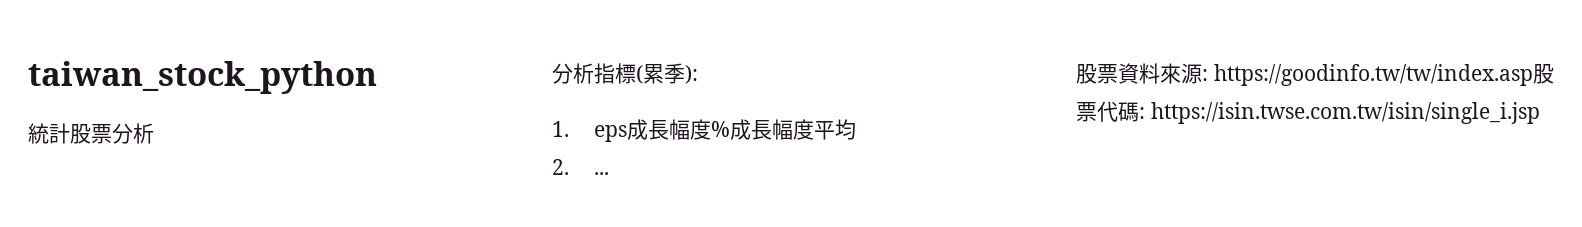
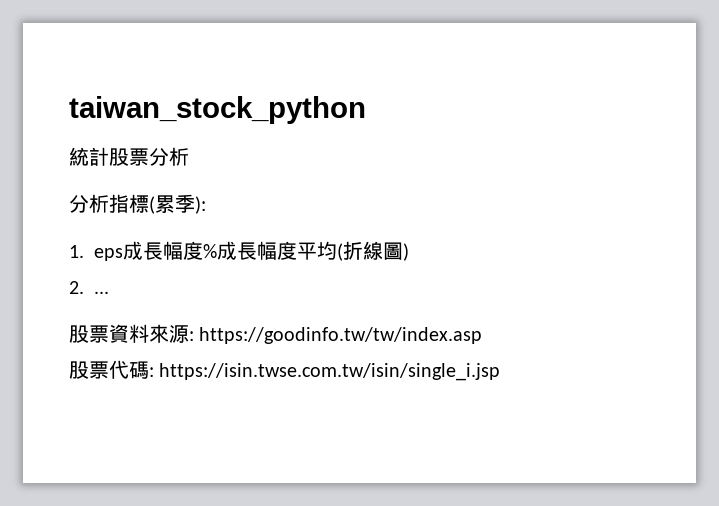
(856, 129) none -> [337,241,409,261] (折線圖)
(1533, 75) none -> (483, 335) //

